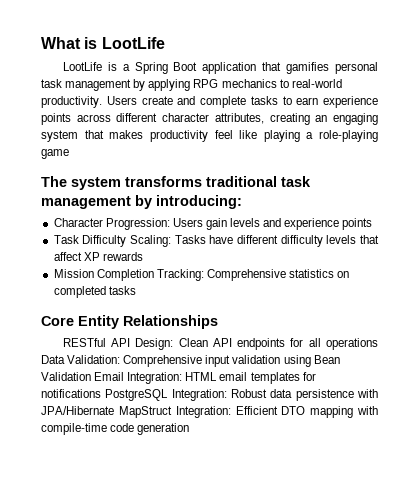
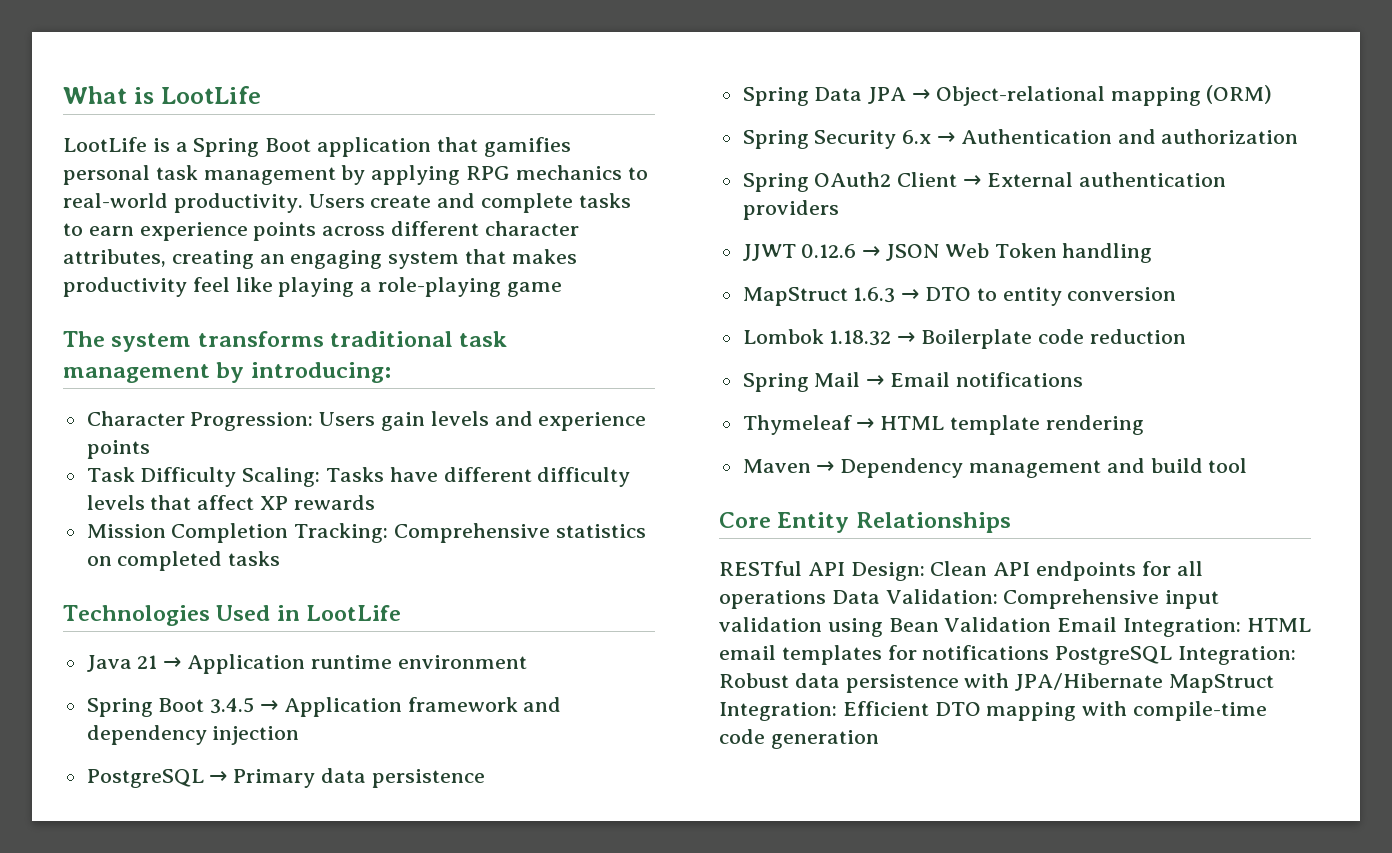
(136, 290) none -> [63,605,402,626] [86,654,527,674] [86,697,562,717] [86,725,300,745] [86,768,485,788] [742,85,1273,106] [742,129,1299,149] [742,172,1226,192] [742,200,839,220] [742,243,1153,263] [742,287,1177,306] [742,329,1186,349] [742,372,1083,392] [742,415,1144,435] [742,458,1248,478] // Technologies Used in LootLife // Java 21 → Application runtime environment // Spring Boot 3.4.5 → Application framework and dependency injection // PostgreSQL → Primary data persistence // Spring Data JPA → Object-relational mapping (ORM) // Spring Security 6.x → Authentication and authorization // Spring OAuth2 Client → External authentication providers // JJWT 0.12.6 → JSON Web Token handling // MapStruct 1.6.3 → DTO to entity conversion // Lombok 1.18.32 → Boilerplate code reduction // Spring Mail → Email notifications // Thymeleaf → HTML template rendering // Maven → Dependency management and build tool

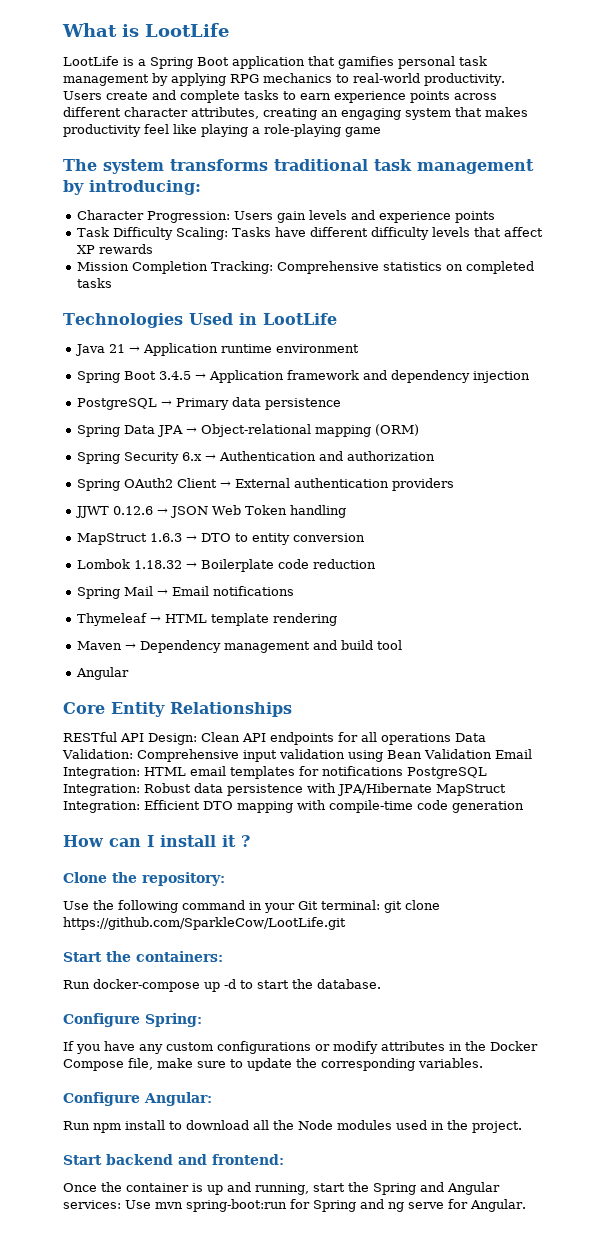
(1248, 465) none -> [75,667,129,680] // Angular
(879, 739) none -> [63,835,250,847] [63,872,225,886] [63,900,440,913] [63,917,346,930] [63,951,223,962] [63,979,381,992] [63,1013,202,1027] [63,1041,538,1054] [63,1058,483,1071] [63,1092,212,1106] [63,1120,522,1133] [63,1154,284,1165] [63,1182,500,1195] [63,1199,526,1212] // How can I install it ? // Clone the repository: // Use the following command in your Git terminal: git clone https://github.com/SparkleCow/LootLife.git // Start the containers: // Run docker-compose up -d to start the database. // Configure Spring: // If you have any custom configurations or modify attributes in the Docker Compose file, make sure to update the corresponding variables. // Configure Angular: // Run npm install to download all the Node modules used in the project. // Start backend and frontend: // Once the container is up and running, start the Spring and Angular services: Use mvn spring-boot:run for Spring and ng serve for Angular.

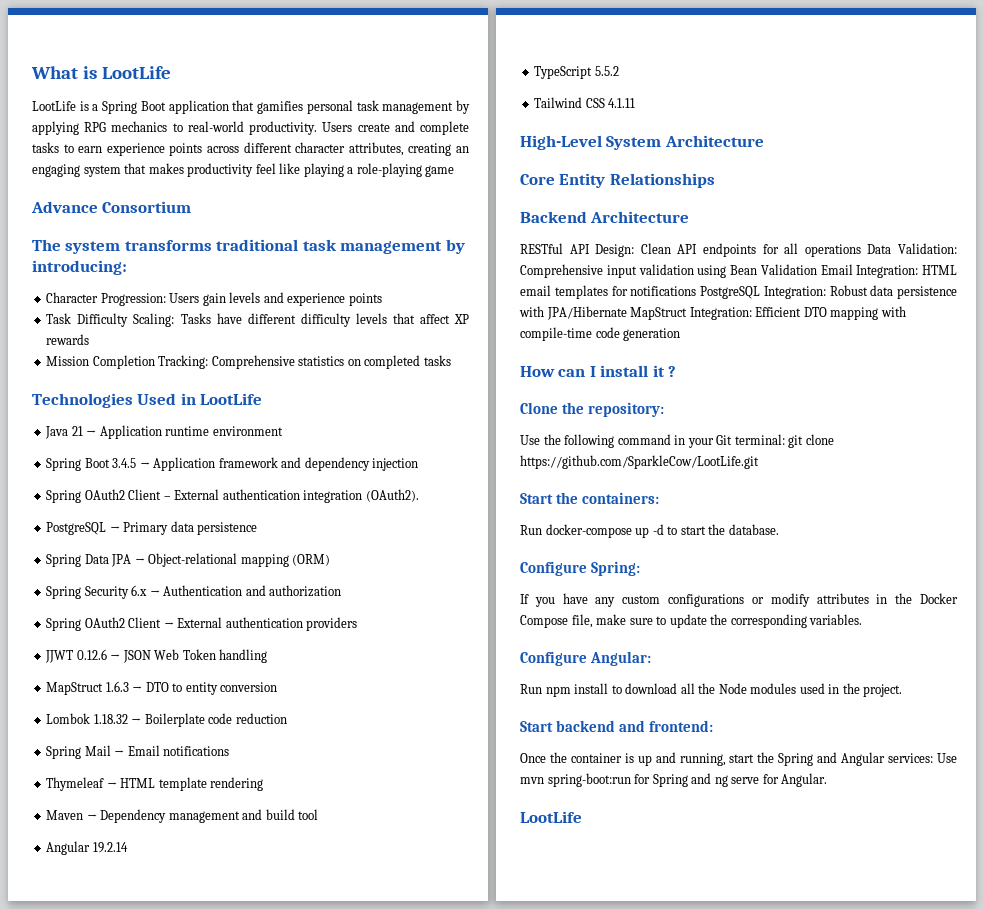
(381, 132) none -> [31,201,192,213] // Advance Consortium
(530, 377) none -> [46,489,419,503] // Spring OAuth2 Client – External authentication integration (OAuth2).
(129, 673) none -> [92,842,128,853] [534,66,619,79] [534,97,636,108] [520,135,764,150] 19.2.14 // TypeScript 5.5.2 // Tailwind CSS 4.1.11 // High-Level System Architecture
(292, 709) none -> [520,211,690,223] // Backend Architecture
(526, 1205) none -> [520,811,582,823] // LootLife

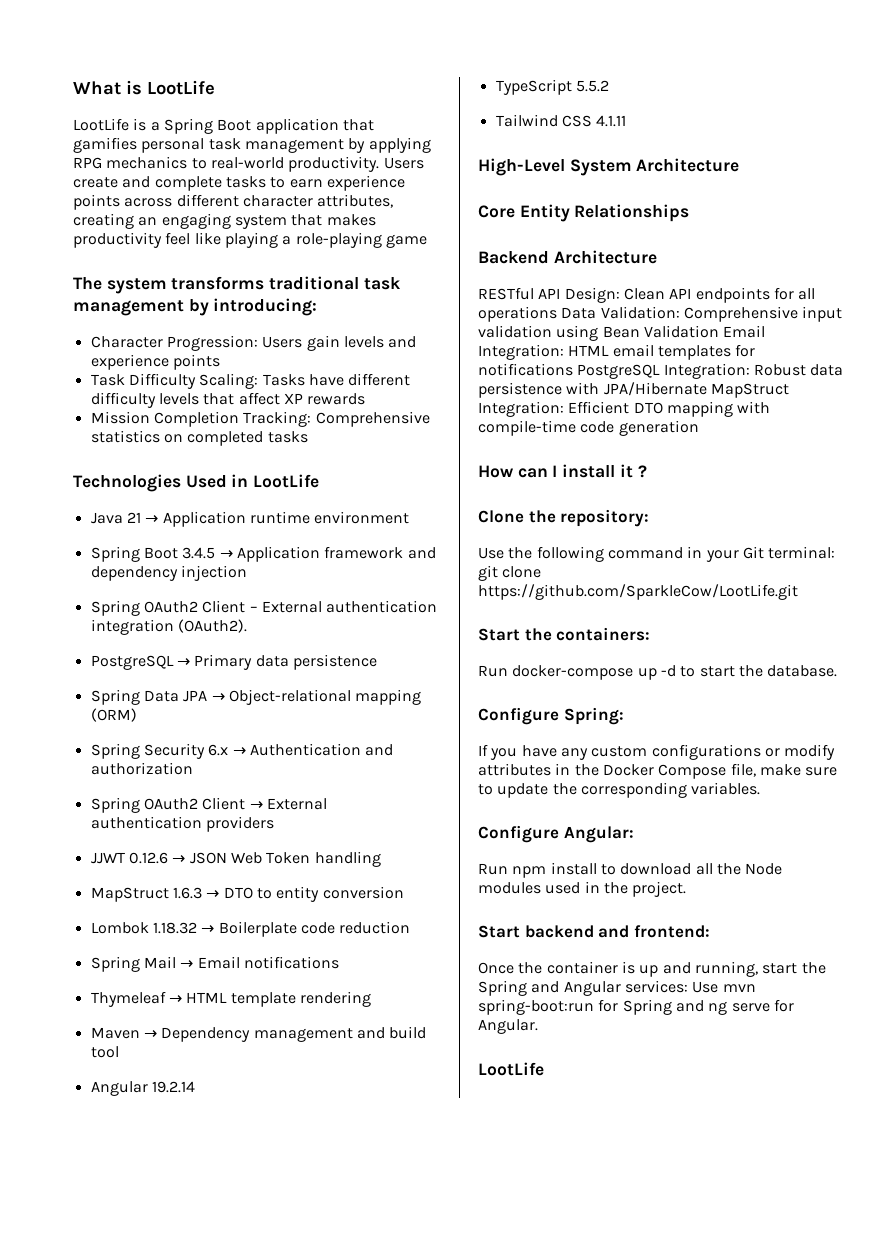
[31,201,192,213] // Advance Consortium -> (427, 241) none

